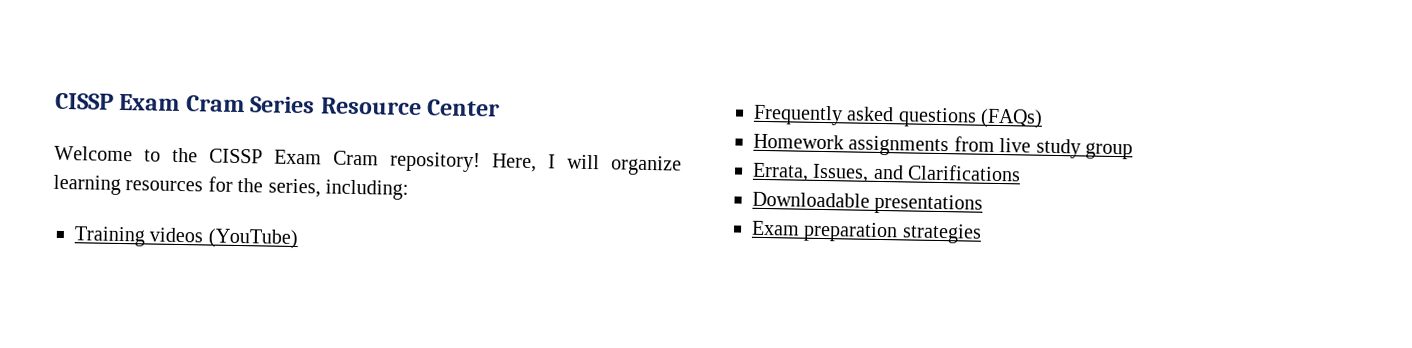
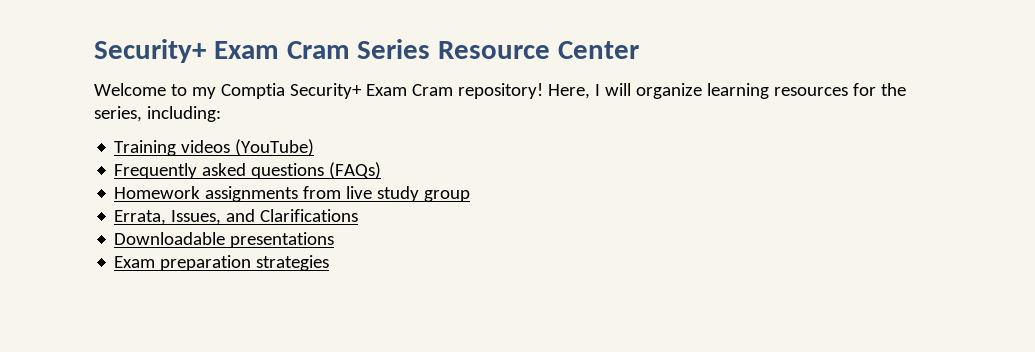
[55,92,114,110] CISSP -> [94,39,206,63] Security+
[172,147,263,164] the CISSP -> [191,83,362,99] my Comptia Security+

